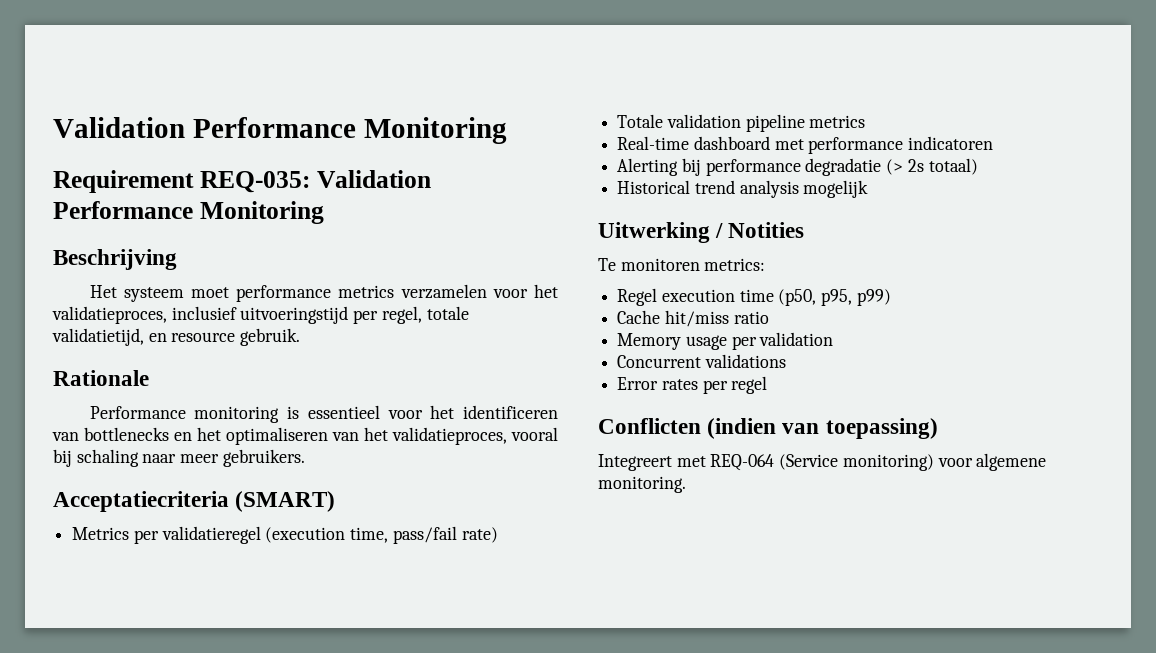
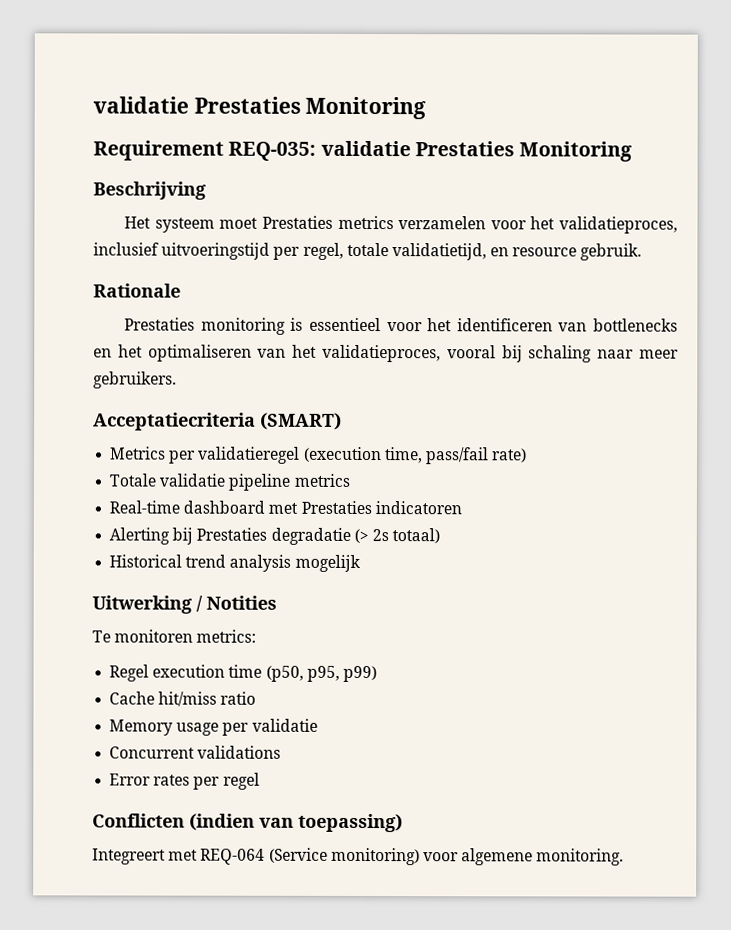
[53,117,356,138] Validation Performance -> [93,96,301,114] validatie Prestaties
[316,170,431,188] [53,201,193,219] Validation Performance -> [320,140,515,157] validatie Prestaties
[236,285,332,302] performance -> [261,215,333,229] Prestaties
[89,406,186,419] Performance -> [124,317,196,331] Prestaties
[666,114,741,128] validation -> [159,473,226,487] validatie
[808,137,904,154] performance -> [300,500,372,515] Prestaties
[705,159,801,176] performance -> [196,527,268,541] Prestaties
[759,332,834,346] validation -> [251,718,318,732] validatie

